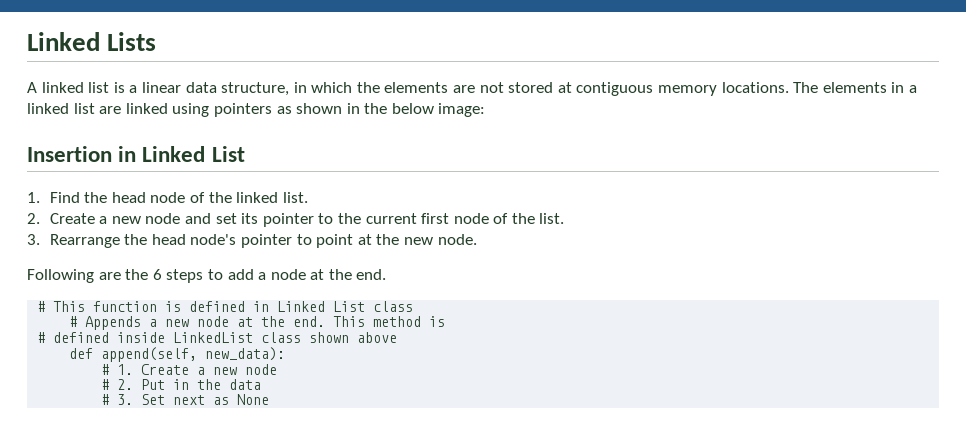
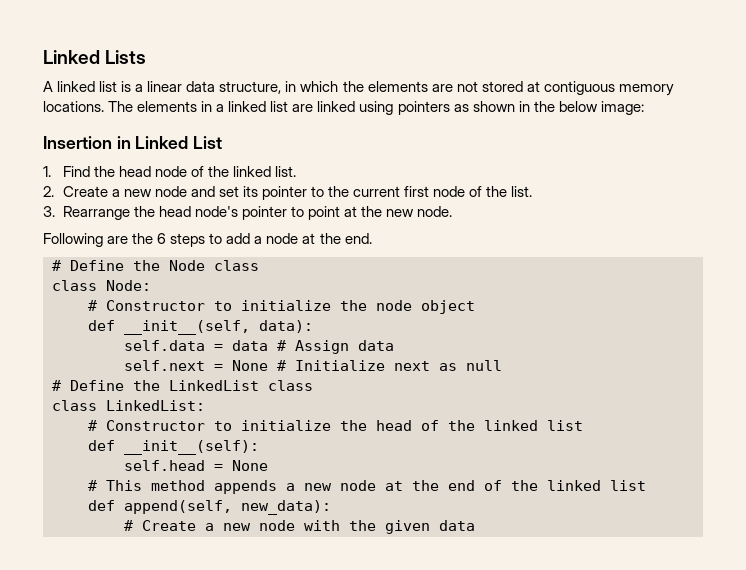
[53,301,414,312] [69,316,142,330] This function is defined in Linked List class // # Appends -> [70,260,259,271] [52,280,151,291] [88,300,475,314] [88,320,313,335] [124,340,394,354] [124,360,502,371] [52,380,313,391] [52,400,205,411] [88,420,583,431] [88,440,259,455] [124,460,268,471] [88,480,277,494] Define the Node class // class Node: // # Constructor to initialize the node object // def __init__(self, data): // self.data = data # Assign data // self.next = None # Initialize next as null // # Define the LinkedList class // class LinkedList: // # Constructor to initialize the head of the linked list // def __init__(self): // self.head = None // # This method appends
[293,316,446,327] [37,332,398,343] end. This method is // # defined inside LinkedList class shown above -> [448,480,646,491] end of the linked list
[117,364,278,375] [101,379,262,390] [101,394,270,405] 1. Create a new node // # 2. Put in the data // # 3. Set next as None -> [142,520,475,534] Create a new node with the given data

